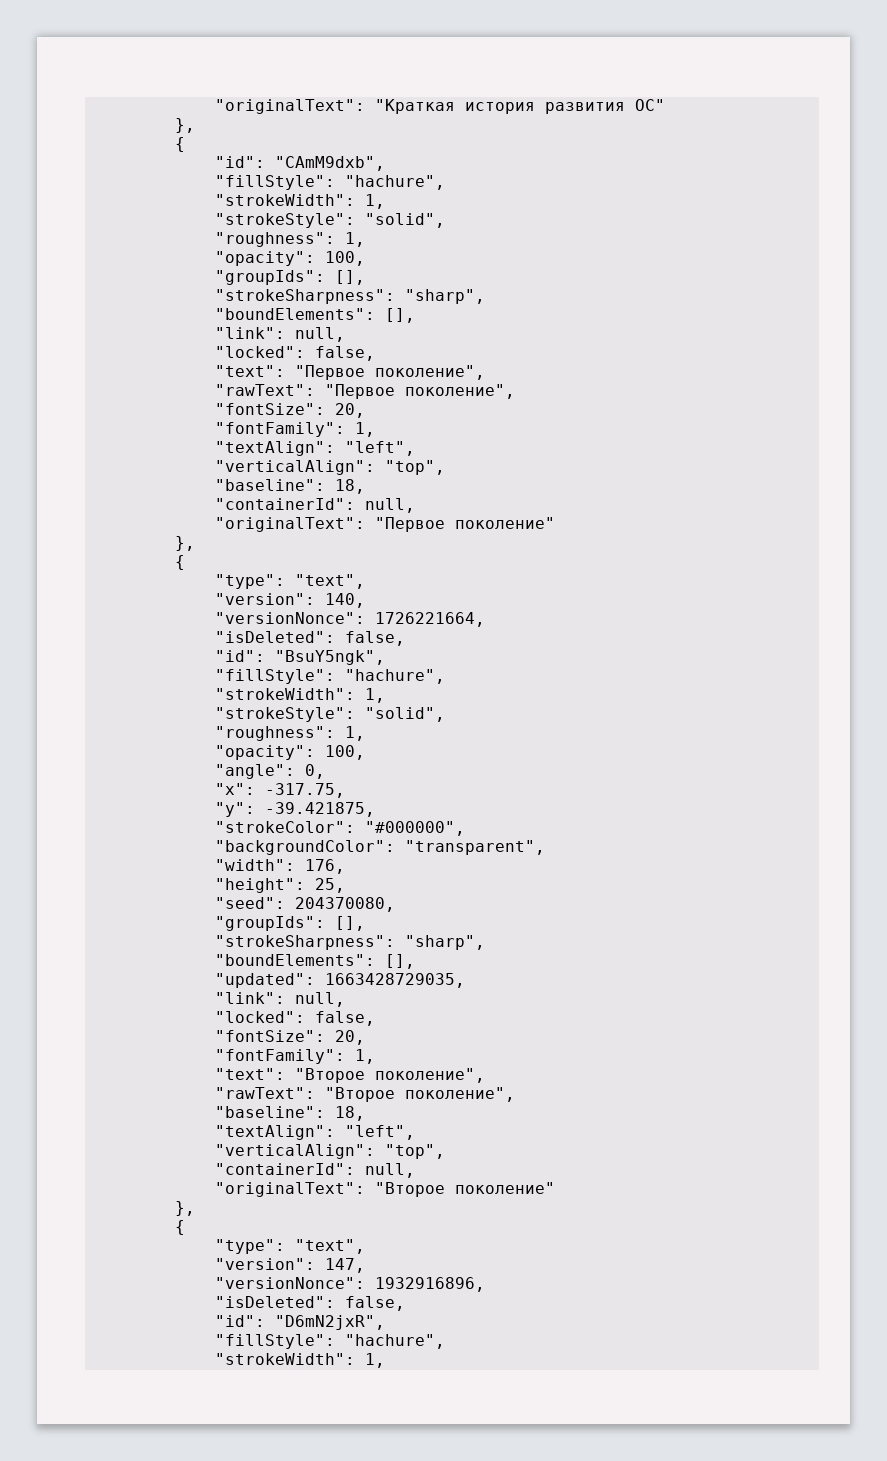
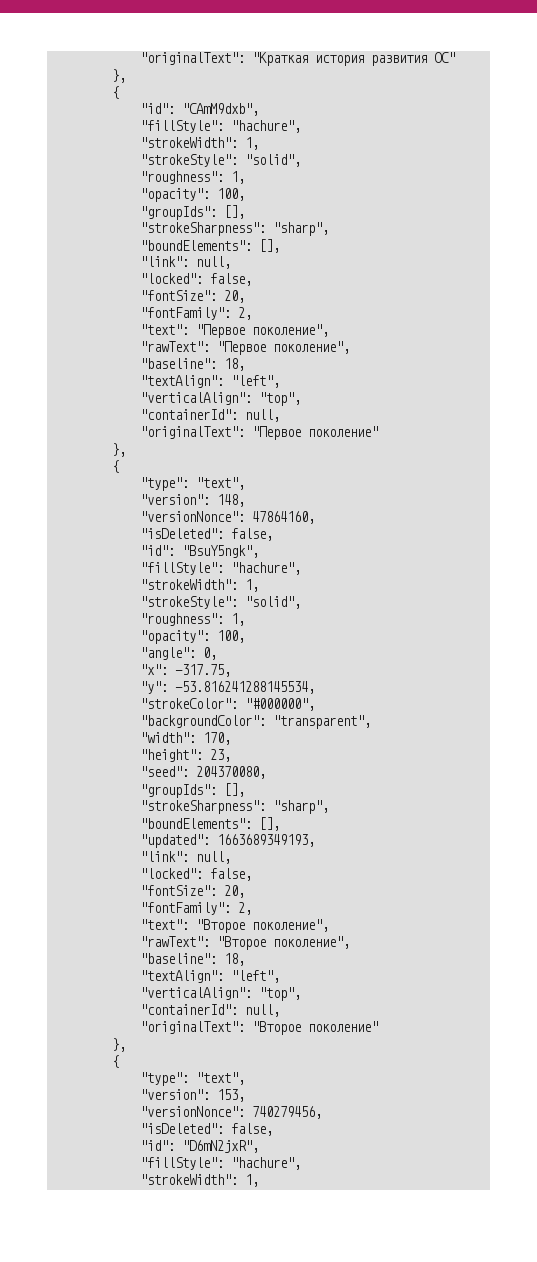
(375, 353) none -> [140,290,245,303] [140,307,252,320] // "fontSize": 20, // "fontFamily": 2,
[214,403,365,418] [214,422,375,437] [214,441,415,456] [214,460,445,475] [214,479,365,494] "fontSize": 20, // "fontFamily": 1, // "textAlign": "left", // "verticalAlign": "top", // "baseline": 18, -> [140,358,245,371] [140,375,280,388] [140,392,301,406] "baseline": 18, // "textAlign": "left", // "verticalAlign": "top",
[324,593,365,608] [214,612,485,627] 140, // "versionNonce": 1726221664, -> [217,494,245,507] [140,511,315,524] 148, // "versionNonce": 47864160,
[264,802,375,817] -39.421875, -> [175,681,315,694] -53.816241288145534,
[304,859,345,874] 176, -> [203,732,231,745] 170,
[314,878,345,893] 25, -> [210,749,231,762] 23,
[324,973,465,988] [214,992,345,1007] [214,1011,375,1026] [214,1030,365,1045] [214,1049,375,1064] 1663428729035, // "link": null, // "locked": false, // "fontSize": 20, // "fontFamily": 1, -> [217,834,315,847] [140,851,231,864] [140,868,252,881] [140,885,245,898] [140,902,252,915] 1663689349193, // "link": null, // "locked": false, // "fontSize": 20, // "fontFamily": 2,
[324,1258,365,1273] [214,1277,485,1292] 147, // "versionNonce": 1932916896, -> [217,1089,245,1102] [140,1106,322,1119] 153, // "versionNonce": 740279456,

